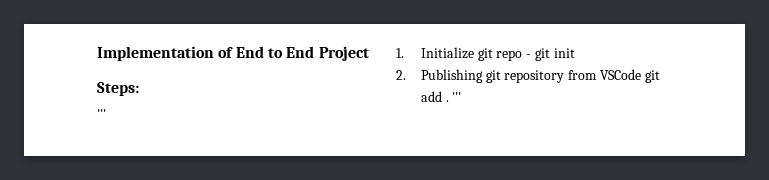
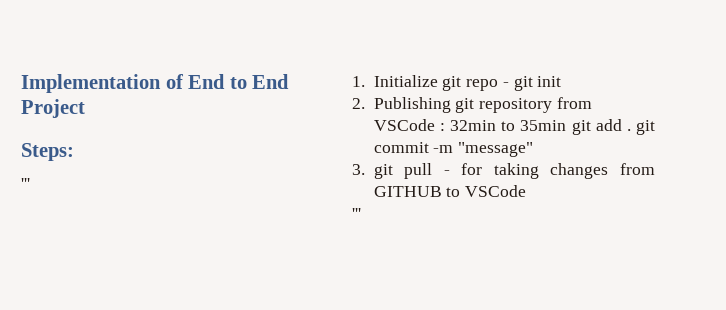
[644,70,660,83] [420,91,449,102] git add . -> [439,119,655,135] [373,142,534,157] [352,163,655,179] [373,185,527,197] : 32min to 35min git add . git commit -m "message" // 3. git pull - for taking changes from GITHUB to VSCode //

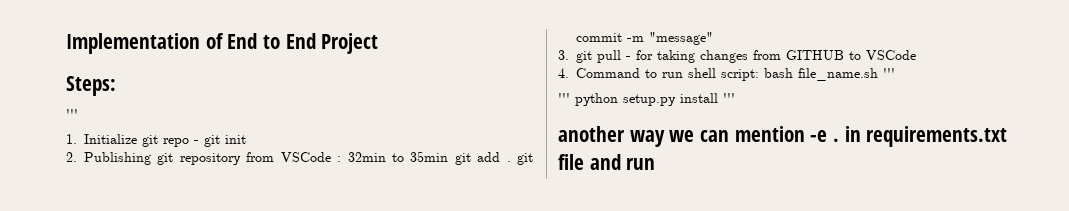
[352,208,361,219] ''' -> [558,68,895,81] [558,93,735,106] [558,126,1008,147] [558,154,656,170] 4. Command to run shell script: bash file_name.sh ''' // ''' python setup.py install ''' // another way we can mention -e . in requirements.txt file and run

